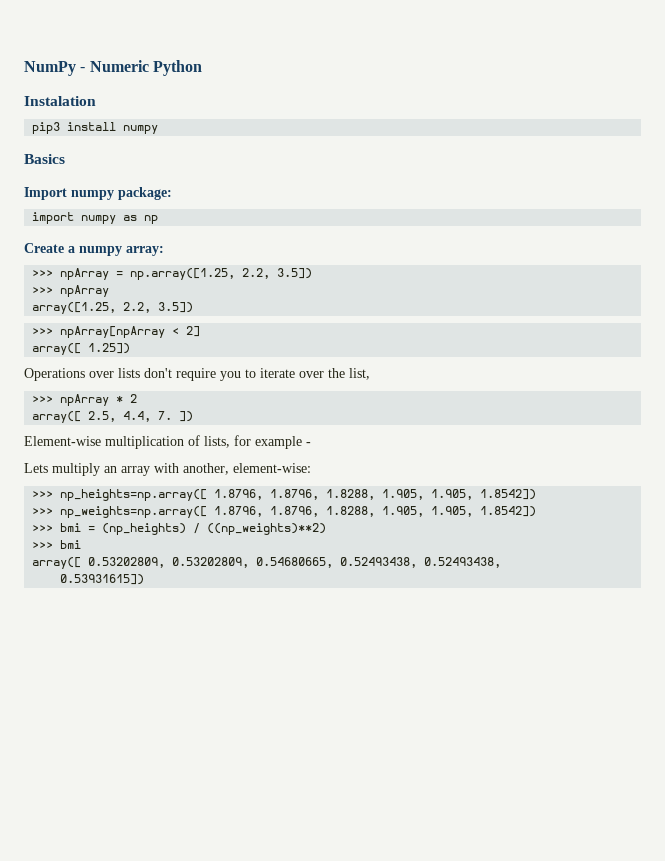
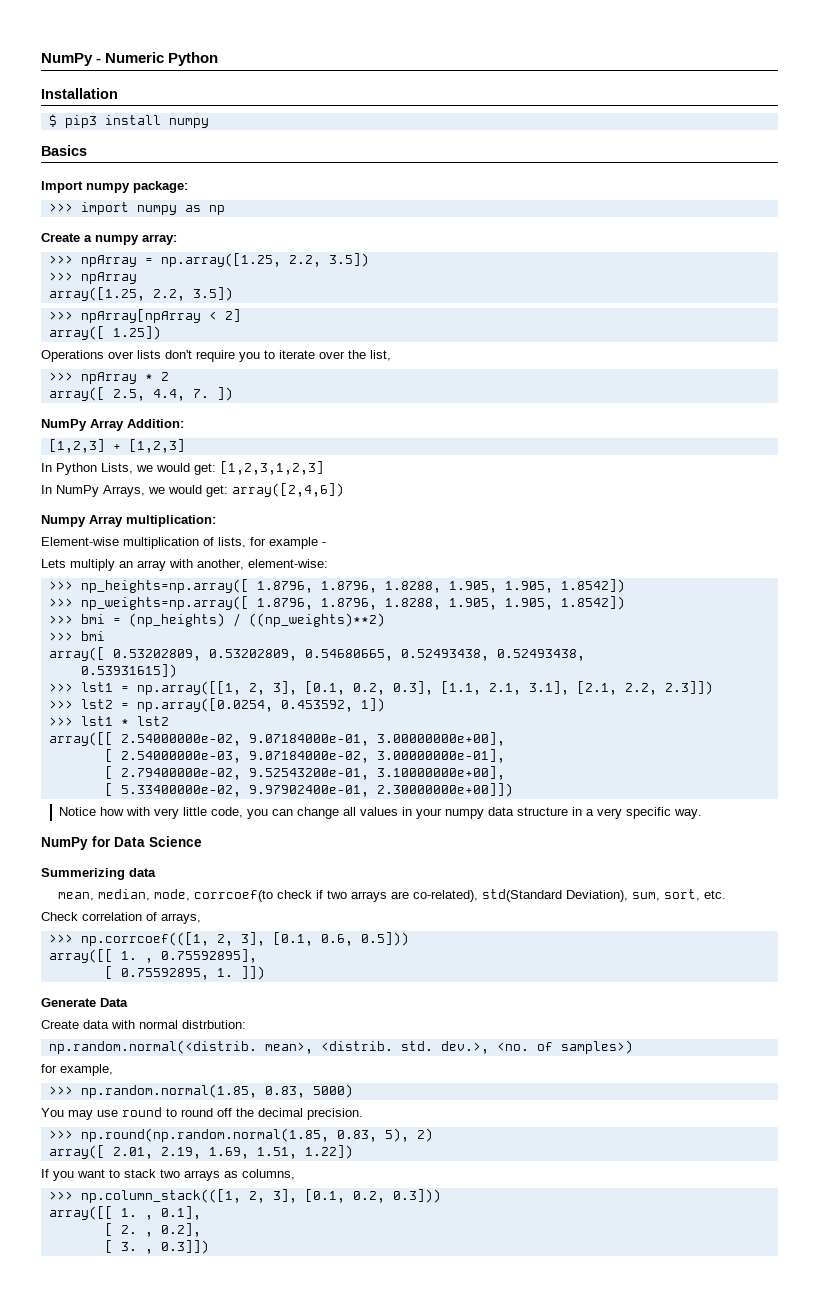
[24,96,96,106] Instalation // -> [41,88,118,99] [48,114,57,127] Installation // $
(172, 193) none -> [48,203,73,212] >>>
(194, 416) none -> [41,419,184,431] [48,439,185,453] [41,461,324,475] [41,483,344,497] [41,515,216,527] // NumPy Array Addition: // [1,2,3] + [1,2,3] // In Python Lists, we would get: [1,2,3,1,2,3] // In NumPy Arrays, we would get: array([2,4,6]) // Numpy Array multiplication:
(145, 579) none -> [48,681,713,695] [48,698,385,712] [48,716,169,726] [48,732,505,746] [104,749,505,763] [104,766,505,780] [104,783,513,797] [59,807,703,819] [41,836,202,850] [41,868,156,880] [58,889,727,902] [41,912,201,924] [48,932,409,946] [48,949,257,963] [104,966,265,980] [41,998,128,1007] [41,1020,246,1029] [48,1040,633,1054] [41,1064,113,1076] [48,1084,353,1098] [41,1107,363,1120] [48,1128,433,1142] [48,1145,353,1159] [41,1169,295,1181] [48,1189,441,1203] [48,1206,201,1220] [104,1223,201,1237] [104,1240,209,1254] // >>> lst1 = np.array([[1, 2, 3], [0.1, 0.2, 0.3], [1.1, 2.1, 3.1], [2.1, 2.2, 2.3]]) // >>> lst2 = np.array([0.0254, 0.453592, 1]) // >>> lst1 * lst2 // array([[ 2.54000000e-02, 9.07184000e-01, 3.00000000e+00], // [ 2.54000000e-03, 9.07184000e-02, 3.00000000e-01], // [ 2.79400000e-02, 9.52543200e-01, 3.10000000e+00], // [ 5.33400000e-02, 9.97902400e-01, 2.30000000e+00]]) // Notice how with very little code, you can change all values in your numpy data structure in a very specific way. // NumPy for Data Science // Summerizing data // mean, median, mode, corrcoef(to check if two arrays are co-related), std(Standard Deviation), sum, sort, etc. // Check correlation of arrays, // >>> np.corrcoef(([1, 2, 3], [0.1, 0.6, 0.5])) // array([[ 1. , 0.75592895], // [ 0.75592895, 1. ]]) // Generate Data // Create data with normal distrbution: // np.random.normal(<distrib. mean>, <distrib. std. dev.>, <no. of samples>) // for example, // >>> np.random.normal(1.85, 0.83, 5000) // You may use round to round off the decimal precision. // >>> np.round(np.random.normal(1.85, 0.83, 5), 2) // array([ 2.01, 2.19, 1.69, 1.51, 1.22]) // If you want to stack two arrays as columns, // >>> np.column_stack(([1, 2, 3], [0.1, 0.2, 0.3])) // array([[ 1. , 0.1], // [ 2. , 0.2], // [ 3. , 0.3]])

